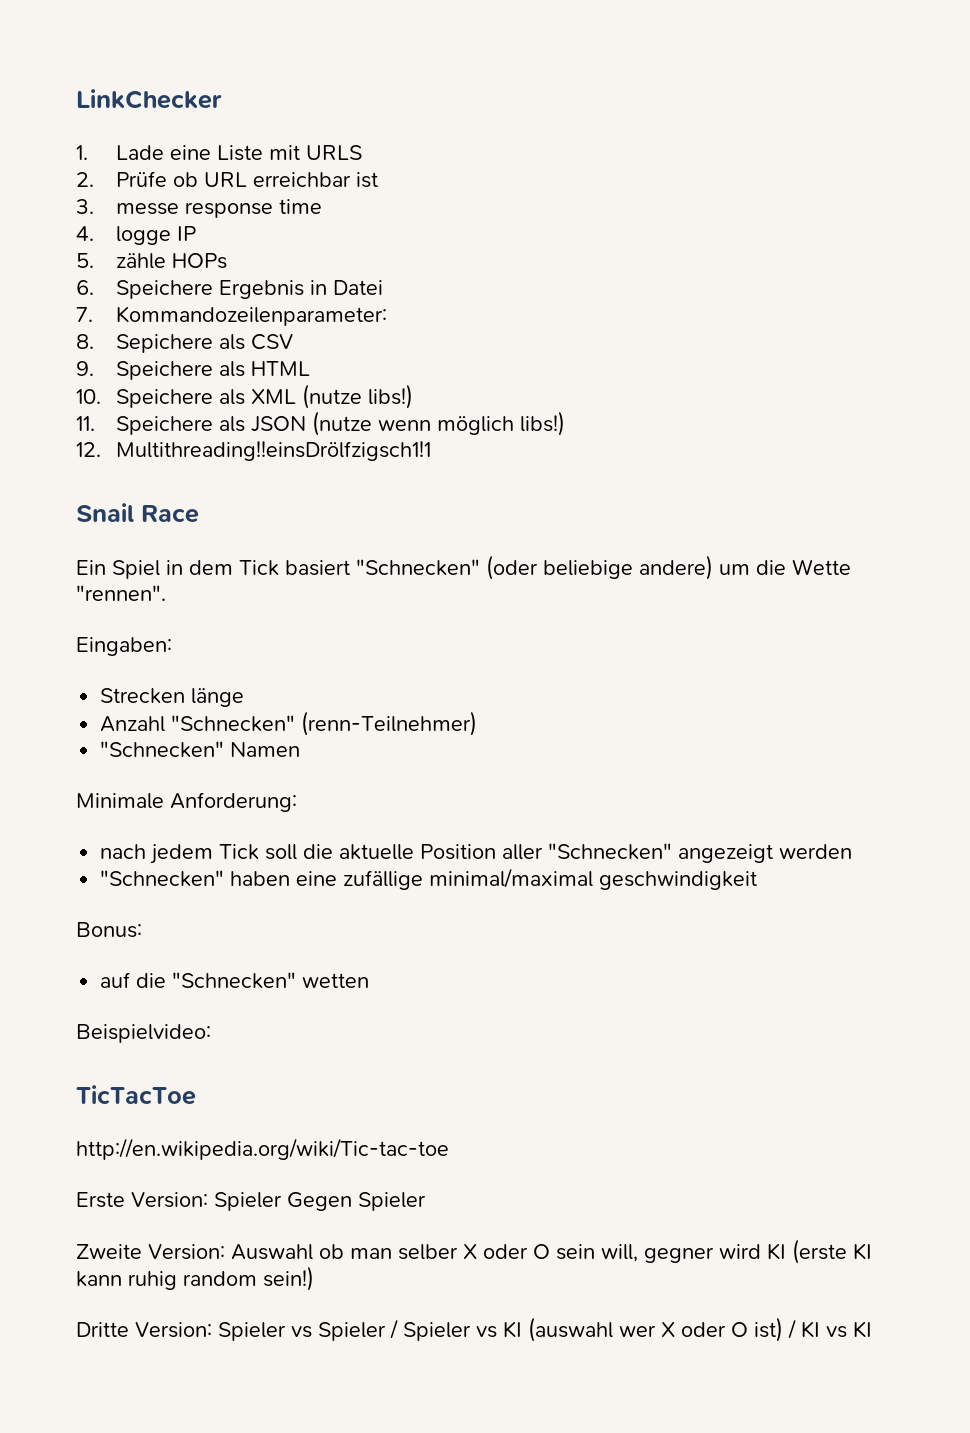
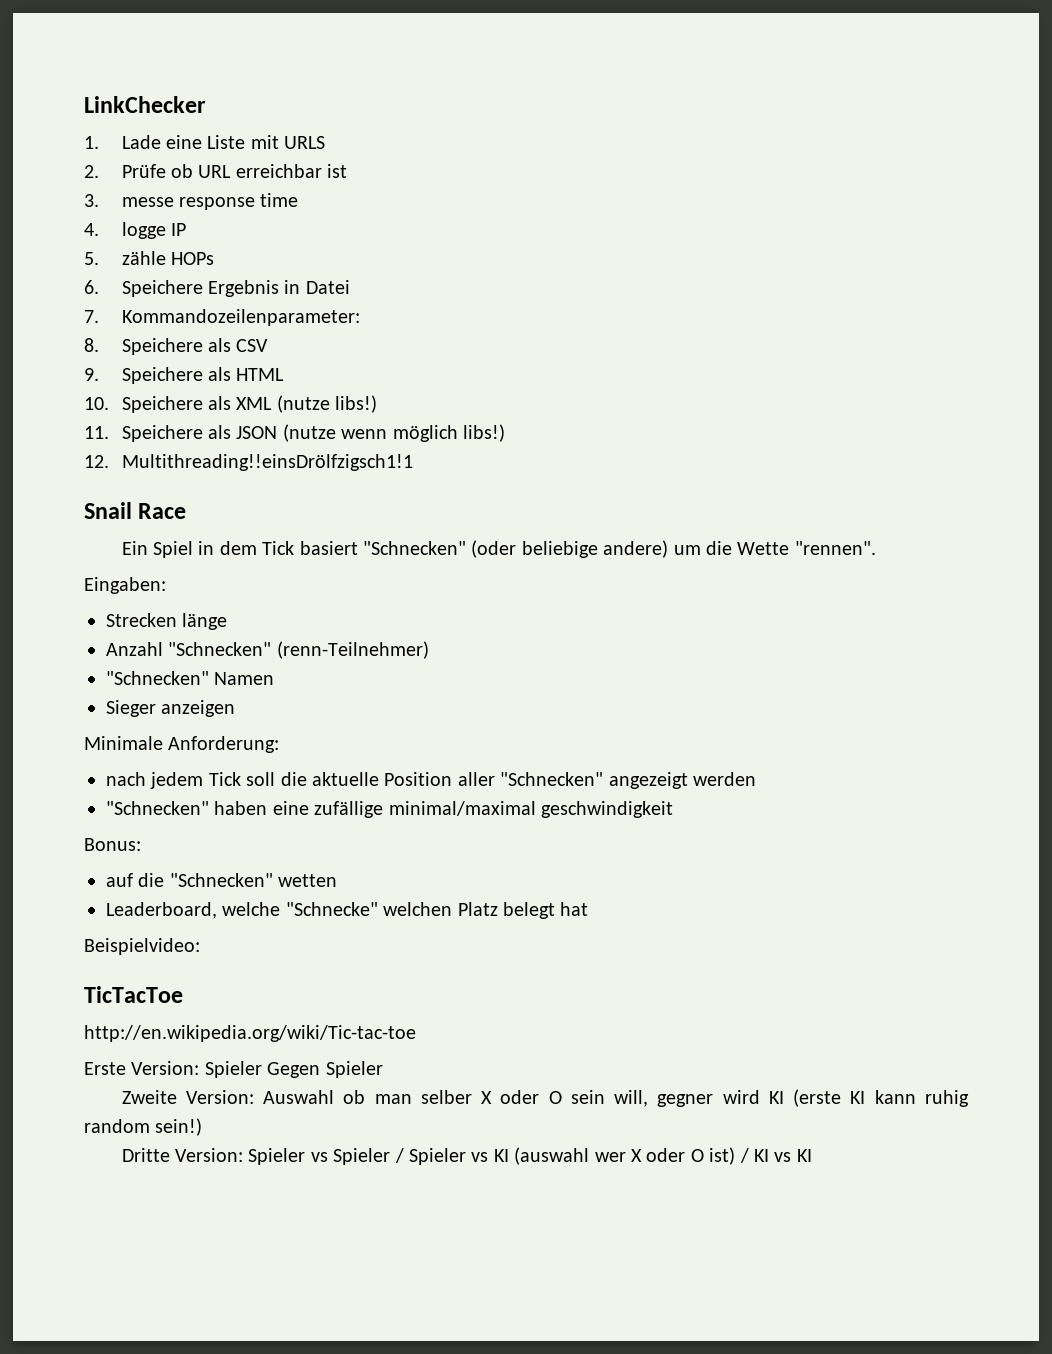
[116,334,214,353] Sepichere -> [121,338,203,355] Speichere
(301, 749) none -> [106,700,236,717] // Sieger anzeigen
(370, 980) none -> [106,902,589,919] // Leaderboard, welche "Schnecke" welchen Platz belegt hat

